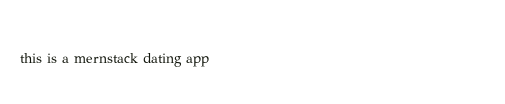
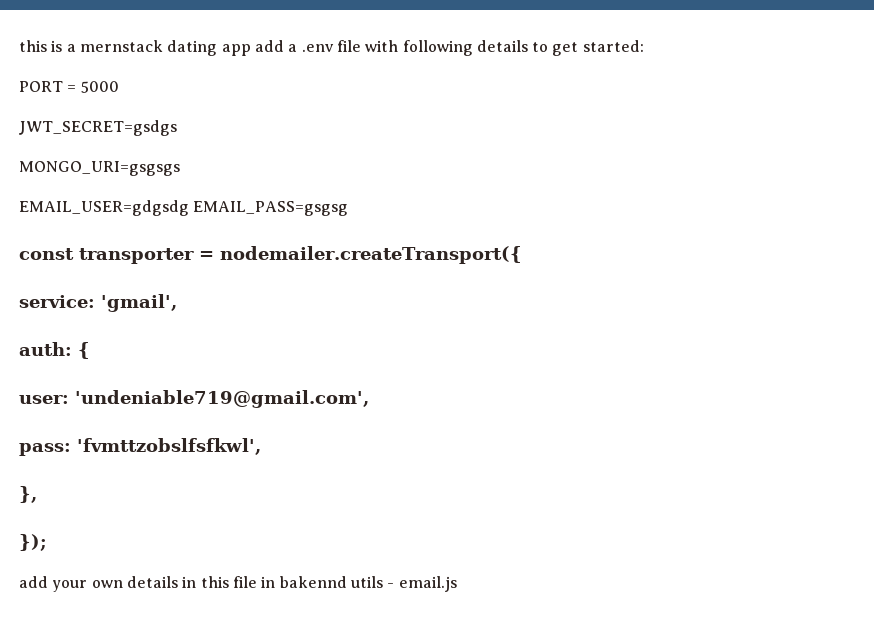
(209, 61) none -> [254,40,644,56] [19,81,119,93] [19,120,177,136] [19,161,180,176] [19,200,349,216] [19,246,522,264] [19,294,177,312] [19,342,90,359] [19,390,369,408] [19,438,261,456] [19,486,37,503] [19,534,47,551] [19,576,457,592] add a .env file with following details to get started: // PORT = 5000 // JWT_SECRET=gsdgs // MONGO_URI=gsgsgs // EMAIL_USER=gdgsdg EMAIL_PASS=gsgsg // const transporter = nodemailer.createTransport({ // service: 'gmail', // auth: { // user: 'undeniable719@gmail.com', // pass: 'fvmttzobslfsfkwl', // }, // }); // add your own details in this file in bakennd utils - email.js

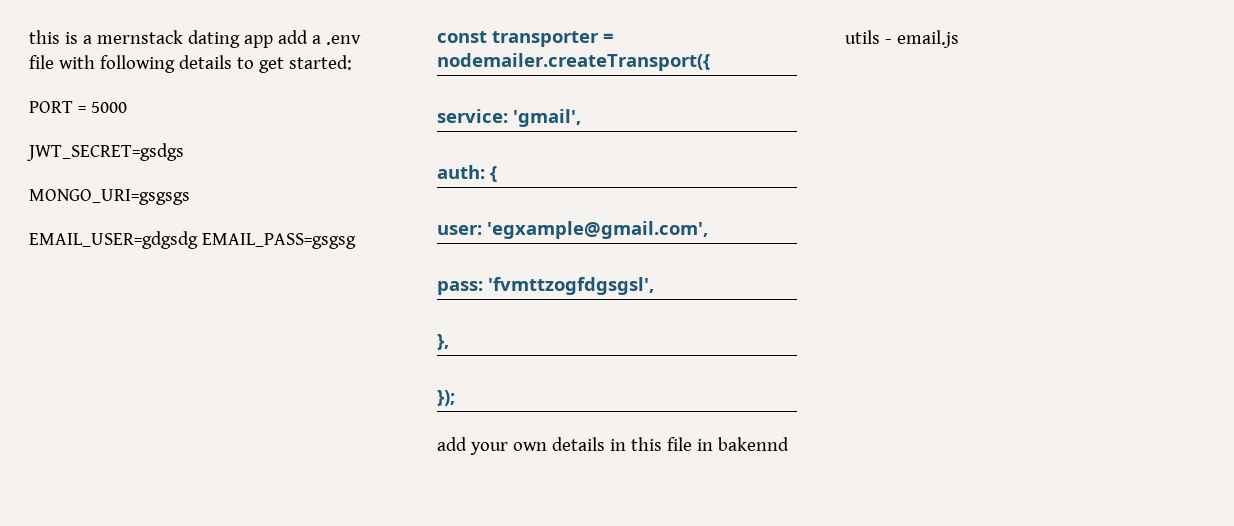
[75,390,369,408] 'undeniable719@gmail.com', -> [487,221,708,239] 'egxample@gmail.com',
[77,438,261,455] 'fvmttzobslfsfkwl', -> [488,277,654,295] 'fvmttzogfdgsgsl',

